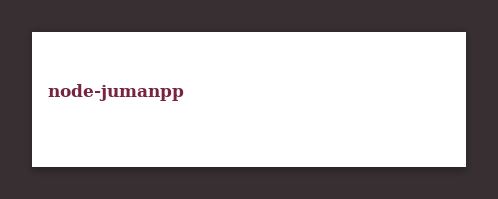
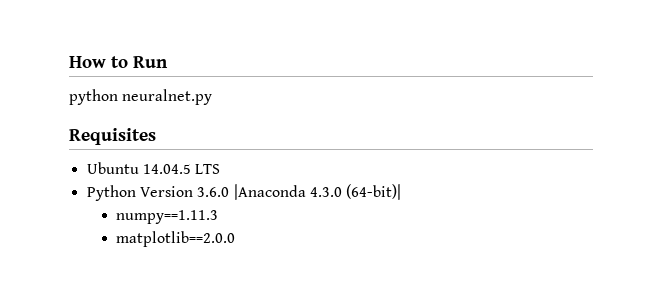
[48,84,184,101] node-jumanpp -> [69,56,168,68] [69,89,213,105] [69,128,156,145] [86,162,221,174] [86,184,402,201] [116,210,219,224] [116,231,236,247] How to Run // python neuralnet.py // Requisites // Ubuntu 14.04.5 LTS // Python Version 3.6.0 |Anaconda 4.3.0 (64-bit)| // numpy==1.11.3 // matplotlib==2.0.0

